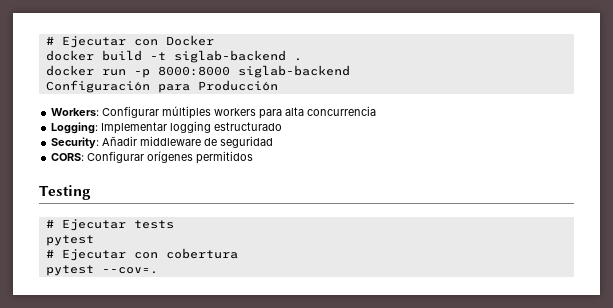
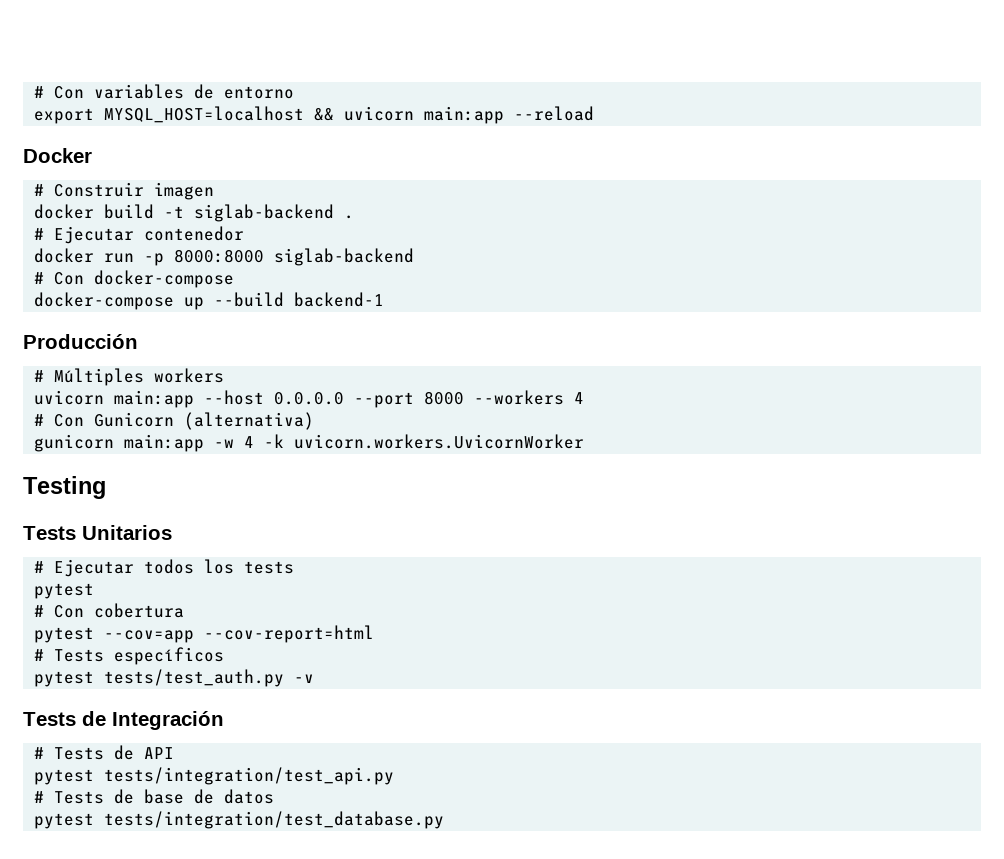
[45,35,214,48] # Ejecutar con Docker -> [33,84,294,99] [33,106,594,124] [23,148,92,163] [33,182,214,200] # Con variables de entorno // export MYSQL_HOST=localhost && uvicorn main:app --reload // Docker // # Construir imagen
(302, 59) none -> [33,226,244,244] // # Ejecutar contenedor
[45,80,278,93] [51,106,377,119] [51,121,283,134] [51,136,274,149] [51,151,254,164] Configuración para Producción // Workers: Configurar múltiples workers para alta concurrencia // Logging: Implementar logging estructurado // Security: Añadir middleware de seguridad // CORS: Configurar orígenes permitidos -> [33,270,234,288] [33,292,384,310] [23,334,138,349] [33,368,224,386] [33,390,584,408] [33,412,314,430] [33,434,584,452] # Con docker-compose // docker-compose up --build backend-1 // Producción // # Múltiples workers // uvicorn main:app --host 0.0.0.0 --port 8000 --workers 4 // # Con Gunicorn (alternativa) // gunicorn main:app -w 4 -k uvicorn.workers.UvicornWorker
[45,219,126,231] // # Ejecutar -> [23,525,172,540] [33,559,234,577] // Tests Unitarios // # Ejecutar todos los
[61,249,158,261] Ejecutar con -> [53,605,84,618] Con
[101,267,158,274] --cov=. -> [103,625,374,643] [33,647,224,665] [33,669,314,687] [23,711,224,730] [33,745,174,760] [33,767,394,785] [33,789,274,804] [33,811,444,829] --cov=app --cov-report=html // # Tests específicos // pytest tests/test_auth.py -v // Tests de Integración // # Tests de API // pytest tests/integration/test_api.py // # Tests de base de datos // pytest tests/integration/test_database.py

